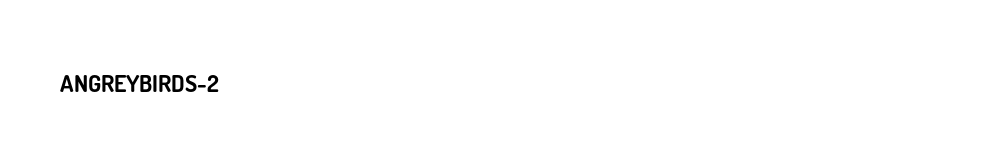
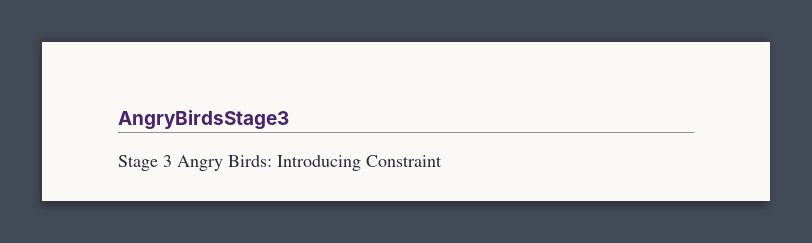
[60,75,219,92] ANGREYBIRDS-2 -> [118,110,289,130] [118,155,442,171] AngryBirdsStage3 // Stage 3 Angry Birds: Introducing Constraint

